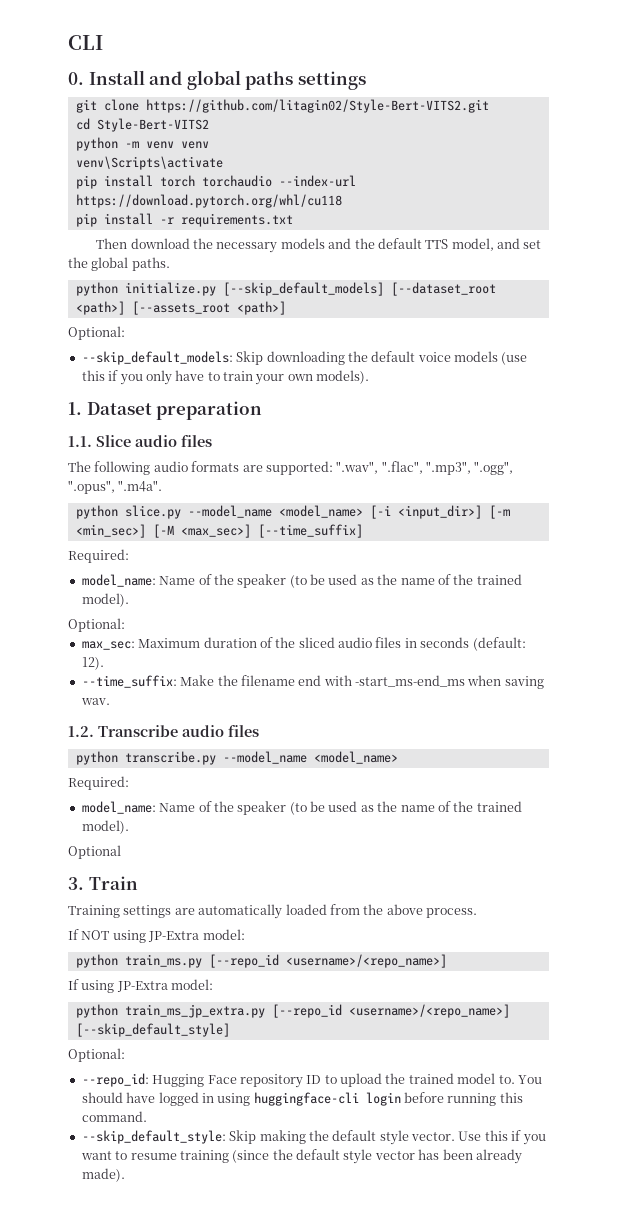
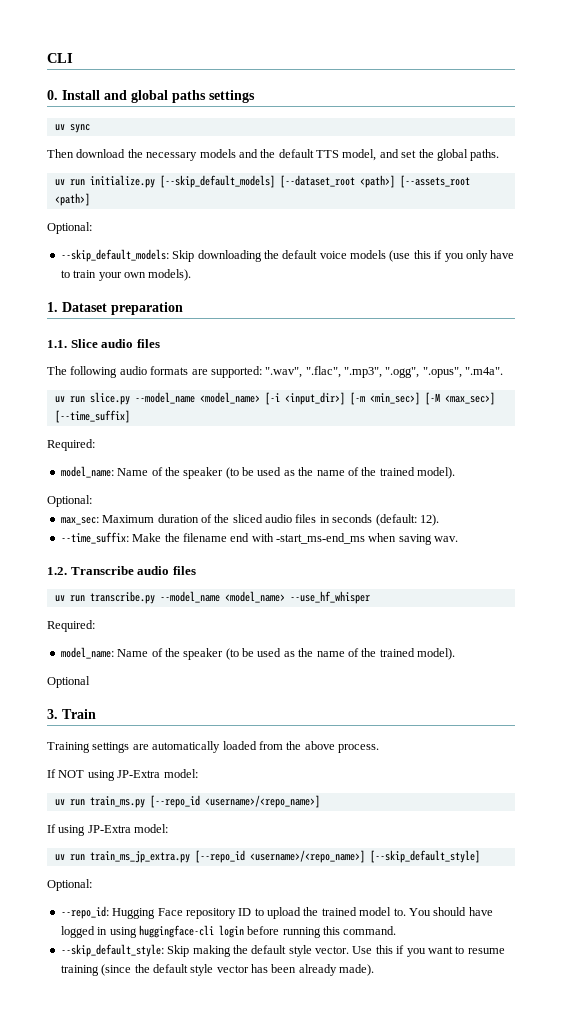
[75,99,489,113] [75,118,209,132] [75,137,209,151] [75,156,223,170] [75,175,356,189] [75,194,342,208] [75,213,293,227] git clone https://github.com/litagin02/Style-Bert-VITS2.git // cd Style-Bert-VITS2 // python -m venv venv // venv\Scripts\activate // pip install torch torchaudio --index-url https://download.pytorch.org/whl/cu118 // pip install -r requirements.txt -> [54,124,90,133] uv sync
[75,282,118,296] python -> [54,179,85,186] uv run
[75,505,118,519] python -> [54,396,85,403] uv run
[75,751,118,765] python -> [54,595,85,602] uv run
(398, 757) none -> [289,591,370,604] --use_hf_whisper
[75,954,118,968] python -> [54,799,85,806] uv run
[75,1004,118,1018] python -> [54,854,85,861] uv run

